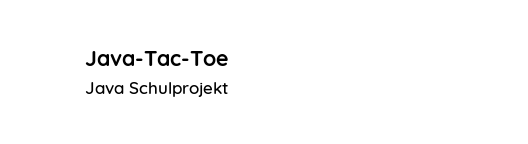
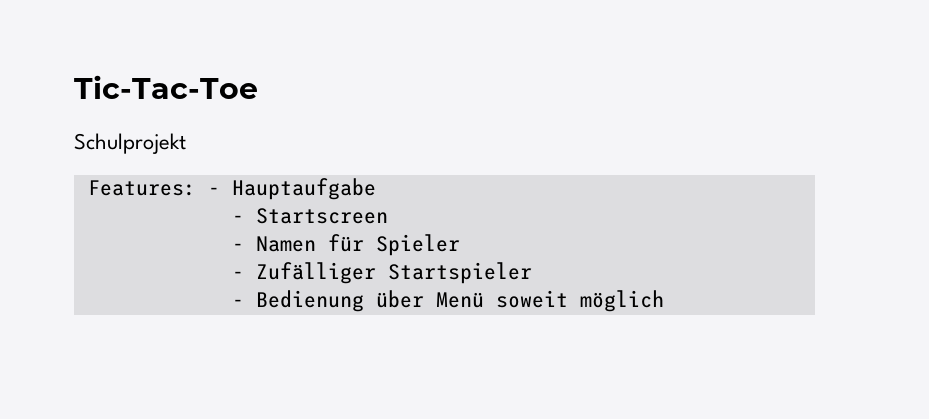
[85,51,228,66] [85,82,124,95] Java-Tac-Toe // Java -> [74,75,258,99] Tic-Tac-Toe //
(228, 89) none -> [87,178,376,200] [231,208,388,224] [231,234,460,256] [231,262,532,284] [231,290,664,312] // Features: - Hauptaufgabe // - Startscreen // - Namen für Spieler // - Zufälliger Startspieler // - Bedienung über Menü soweit möglich

